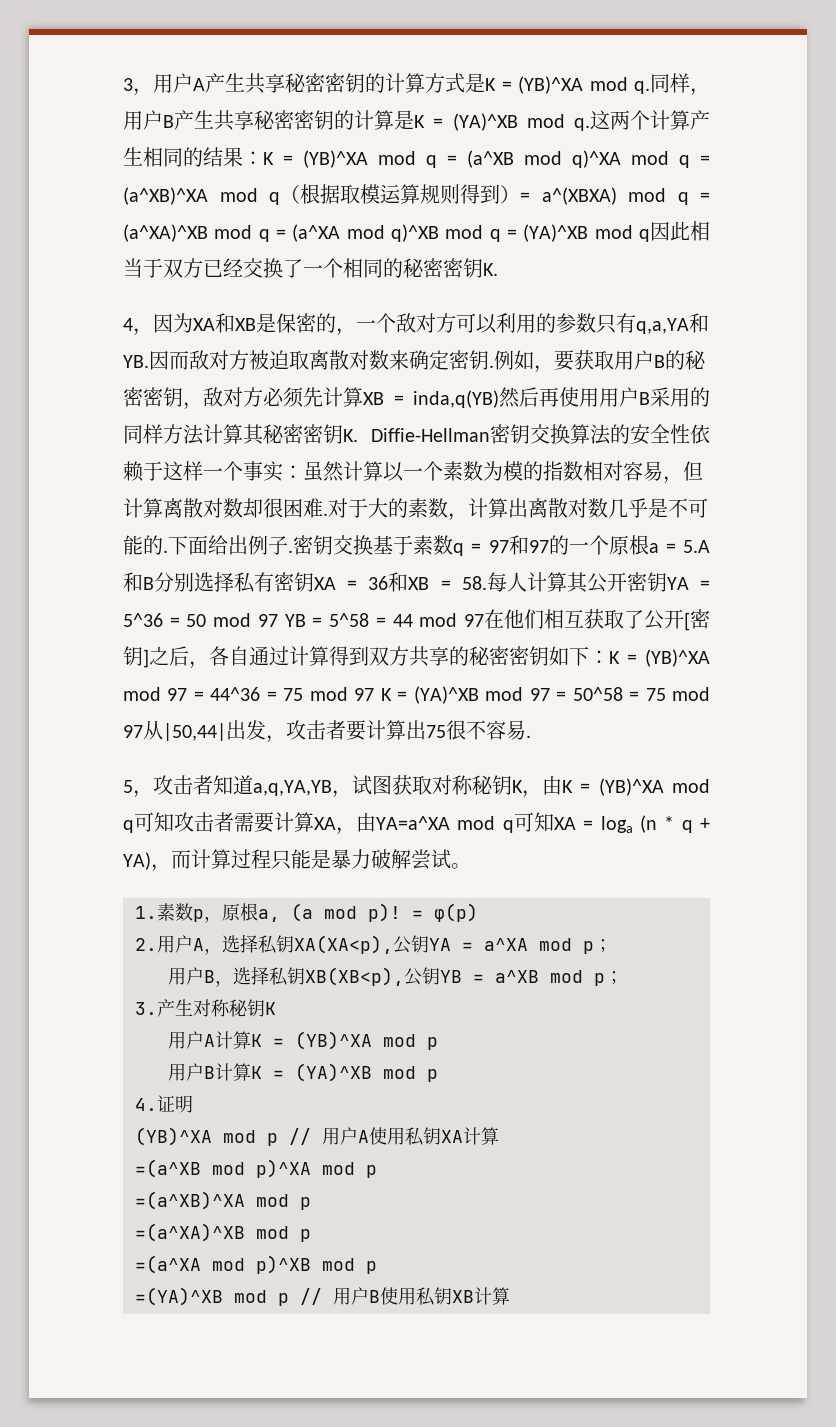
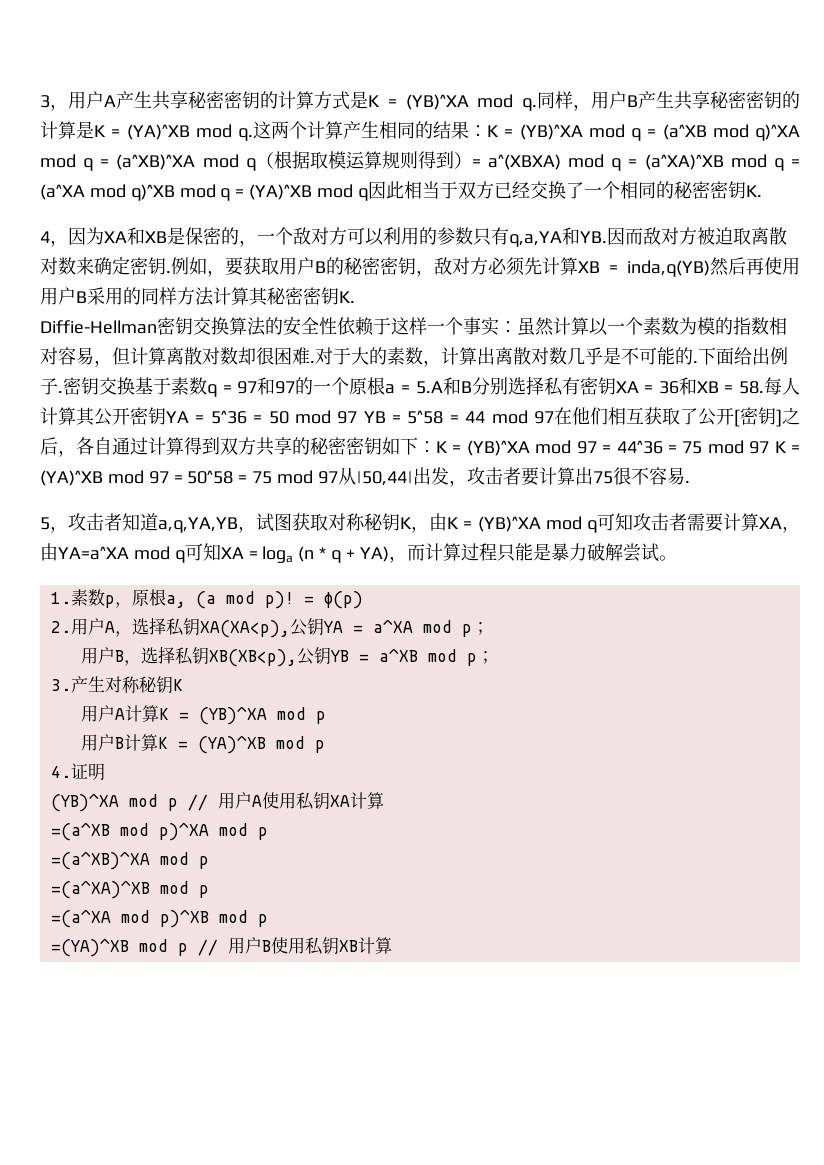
(358, 435) none -> (355, 297) //

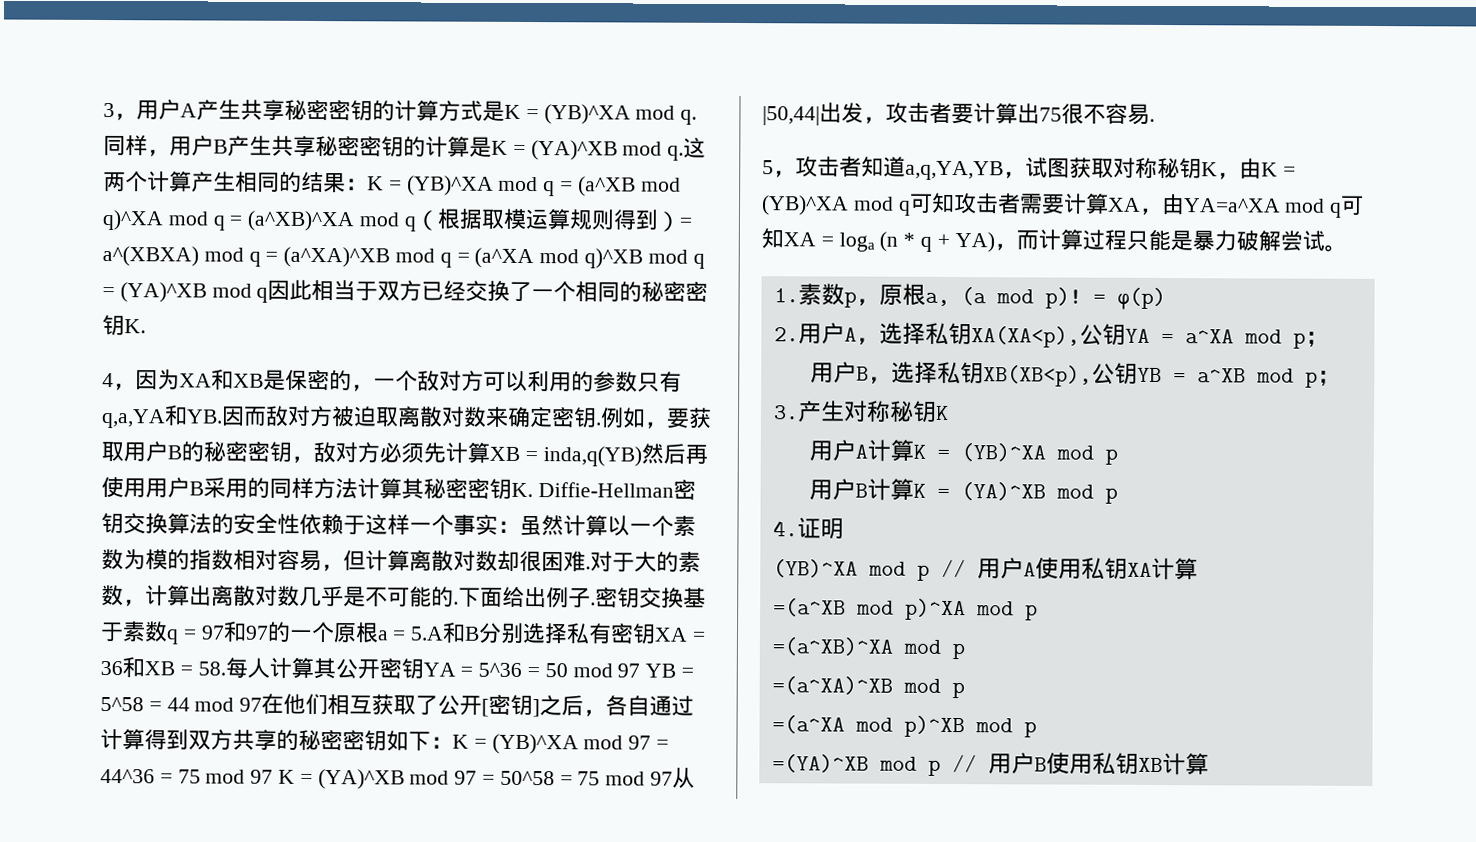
(355, 297) // -> (533, 490) none

